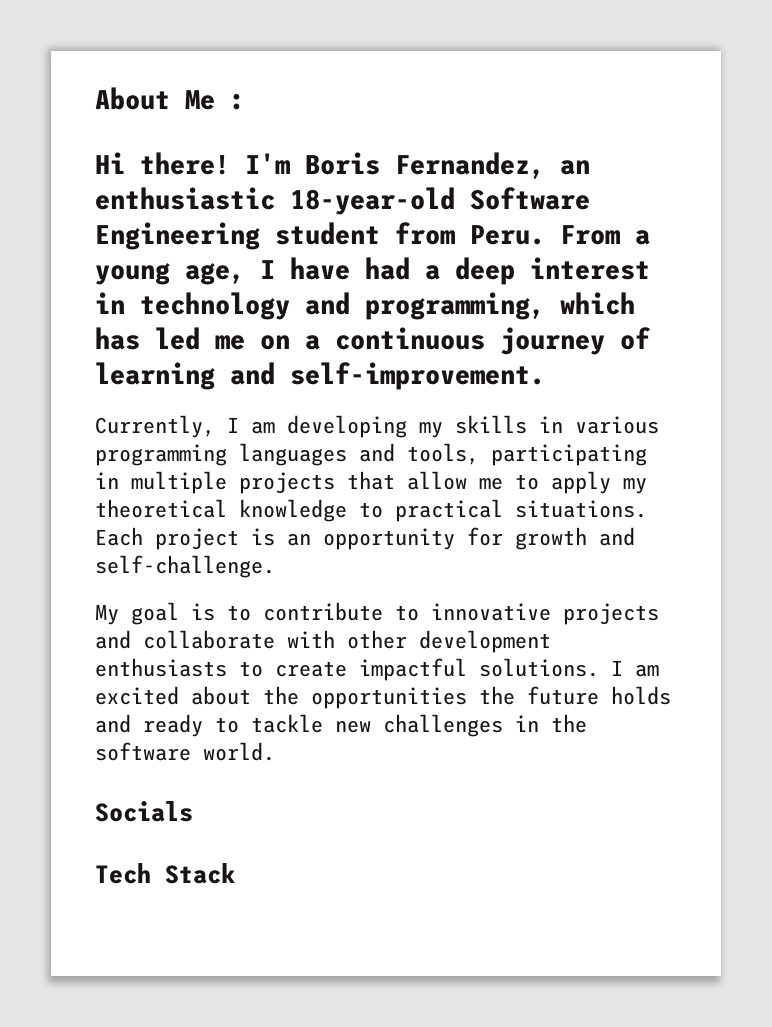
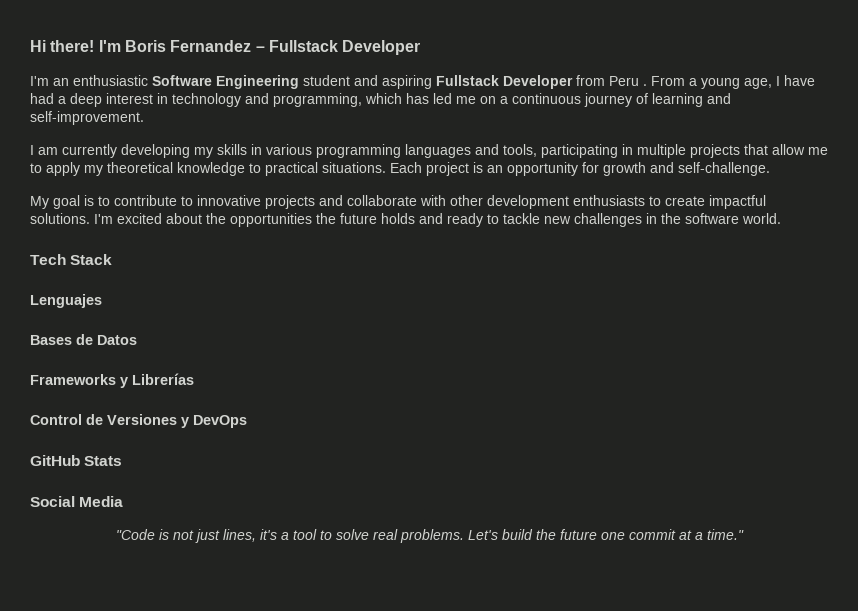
[95,87,245,110] About Me : // -> (30, 46) none
[395,152,545,179] Fernandez, -> [170,40,421,55] [30,76,49,86] Fernandez – Fullstack Developer // I'm
[290,187,455,215] 18-year-old -> (148, 80) none
[395,222,545,245] from Peru. -> [354,75,647,89] and aspiring Fullstack Developer from Peru .
[95,415,275,438] Currently, I am -> [30,144,117,158] I am currently
[611,660,659,677] I am -> [94,214,113,224] I'm
[95,801,193,822] // Socials -> (781, 218) none
(235, 873) none -> [30,294,102,308] [30,334,137,345] [30,373,194,388] [30,414,247,428] [30,455,123,466] [30,496,124,507] [115,529,744,543] // Lenguajes // Bases de Datos // Frameworks y Librerías // Control de Versiones y DevOps // GitHub Stats // Social Media // "Code is not just lines, it's a tool to solve real problems. Let's build the future one commit at a time."

